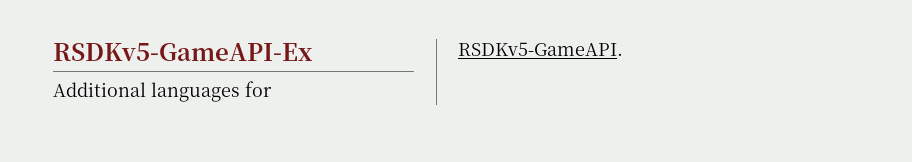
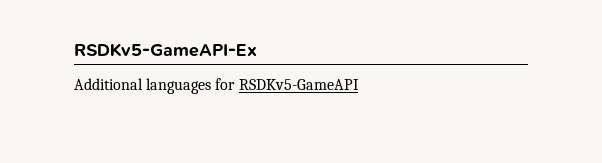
[458,42,623,56] RSDKv5-GameAPI. -> [238,79,359,90] RSDKv5-GameAPI

